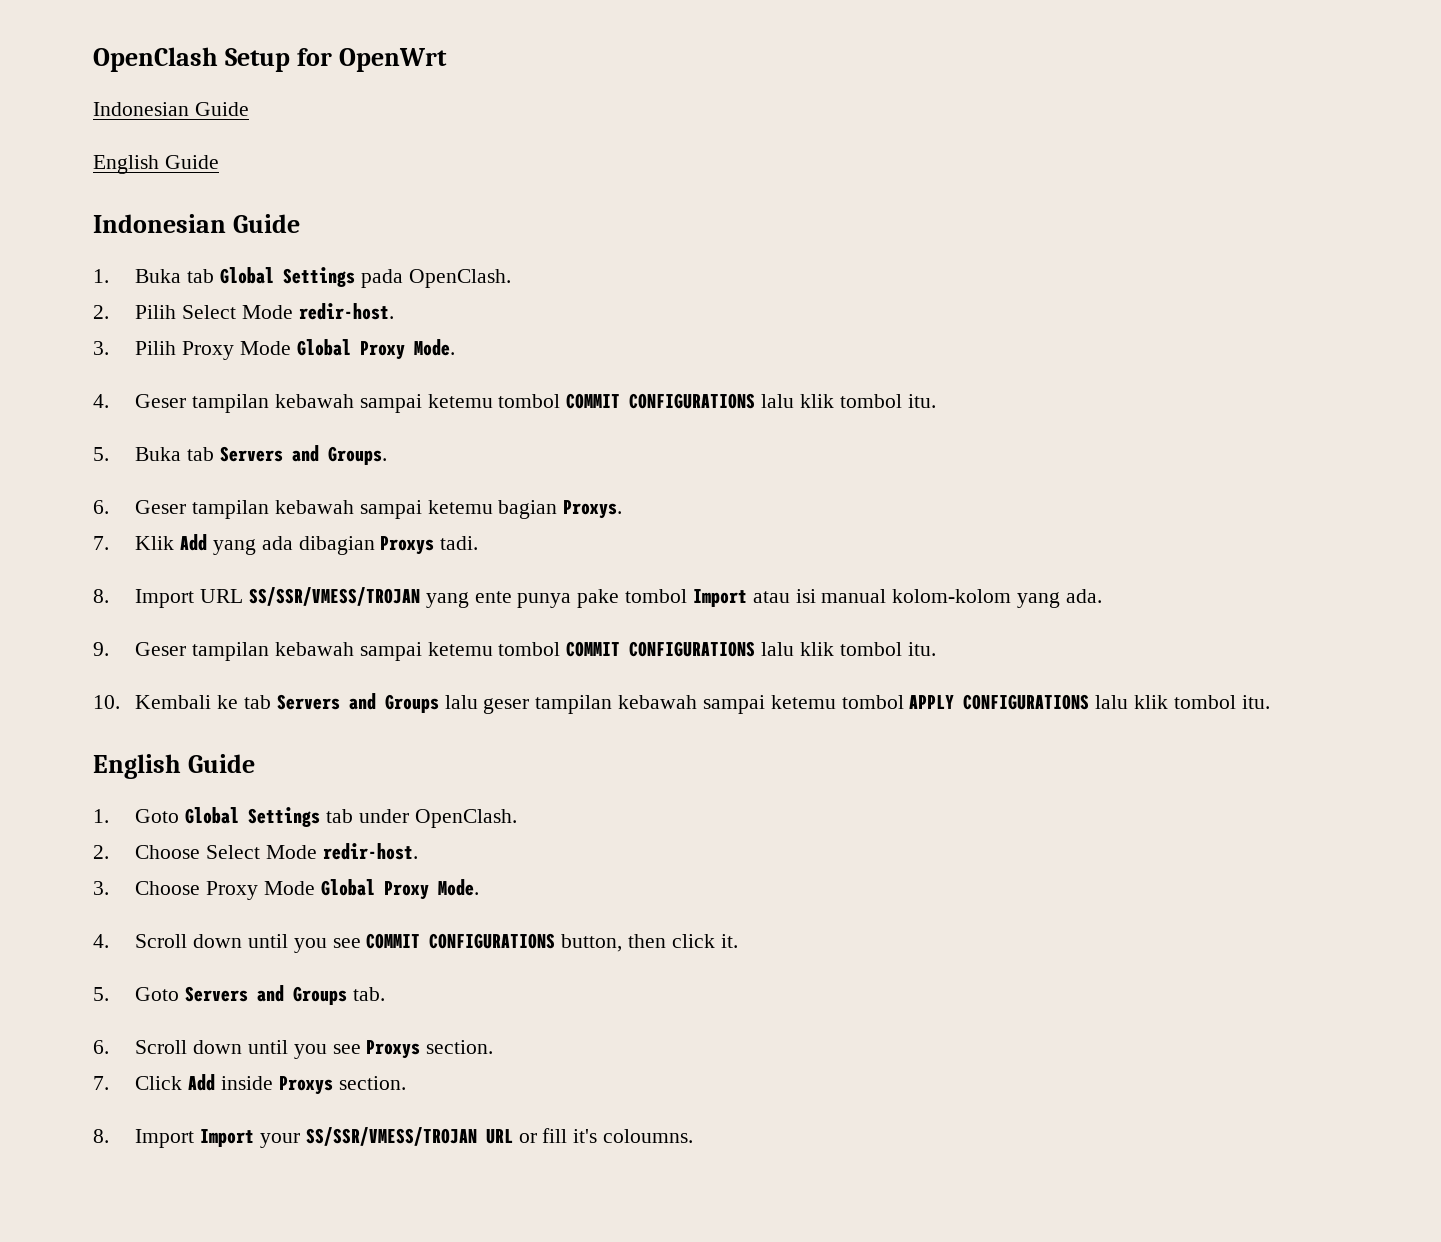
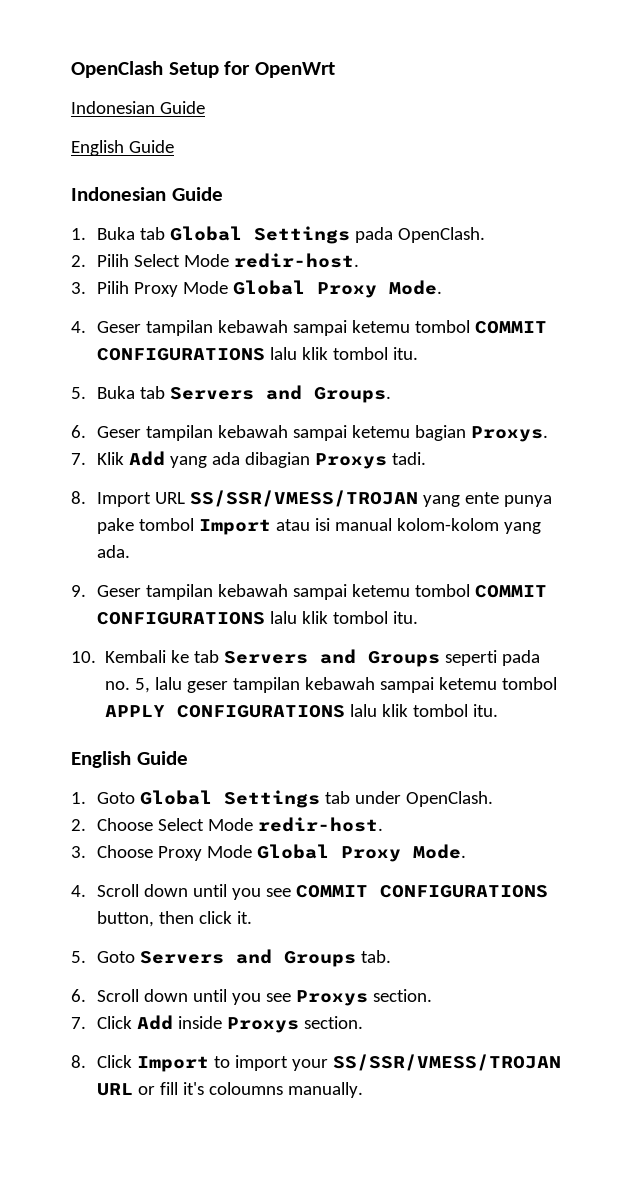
(439, 703) none -> [445,650,541,666] [105,678,151,693] seperti pada no. 5,
[135,1129,255,1148] Import Import -> [96,1055,288,1072] Click Import to import
[603,1129,694,1143] coloumns. -> [208,1082,363,1098] coloumns manually.

